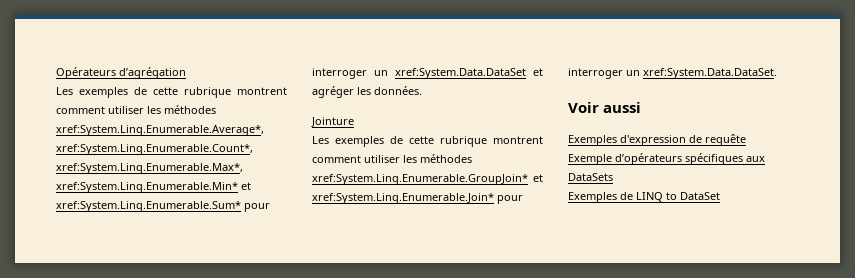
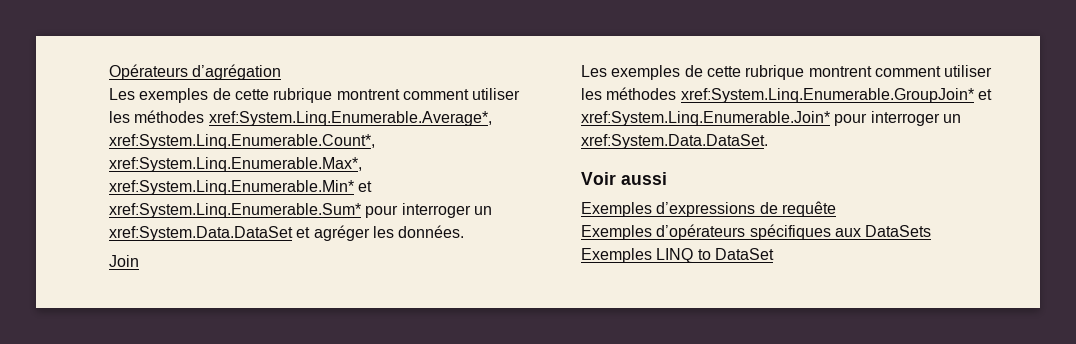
[311,117,354,127] Jointure -> [109,255,139,267] Join
[620,135,686,146] d'expression -> [656,202,756,217] d’expressions
[568,154,612,165] Exemple -> [581,225,652,240] Exemples
[620,192,633,200] de -> (652, 255) none

